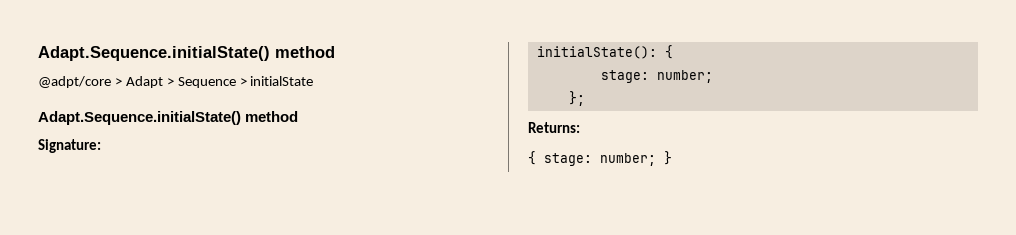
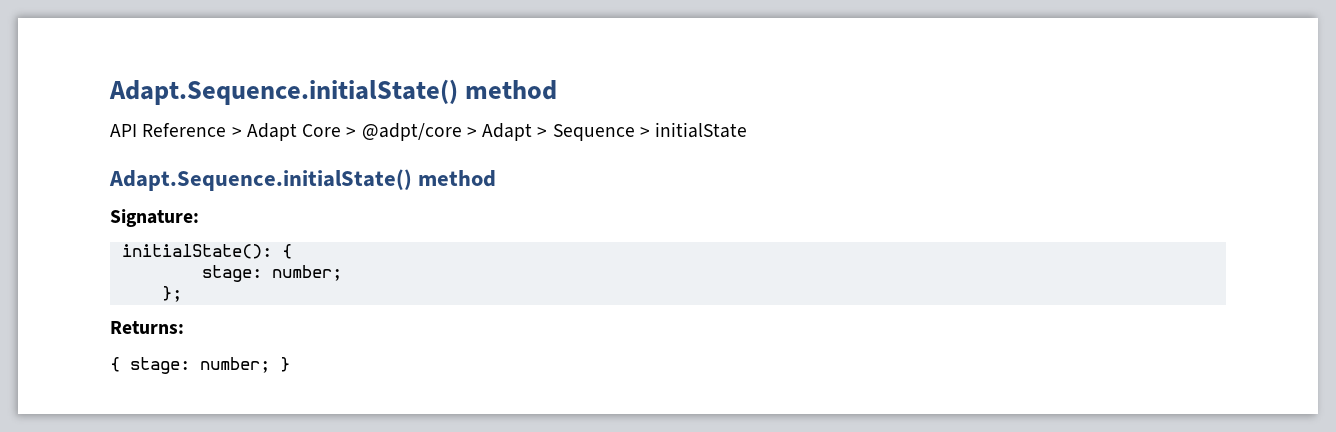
[38,46,335,61] Adapt.Sequence.initialState() method // -> [109,79,558,105] [110,123,357,141] Adapt.Sequence.initialState() method // API Reference > Adapt Core >

